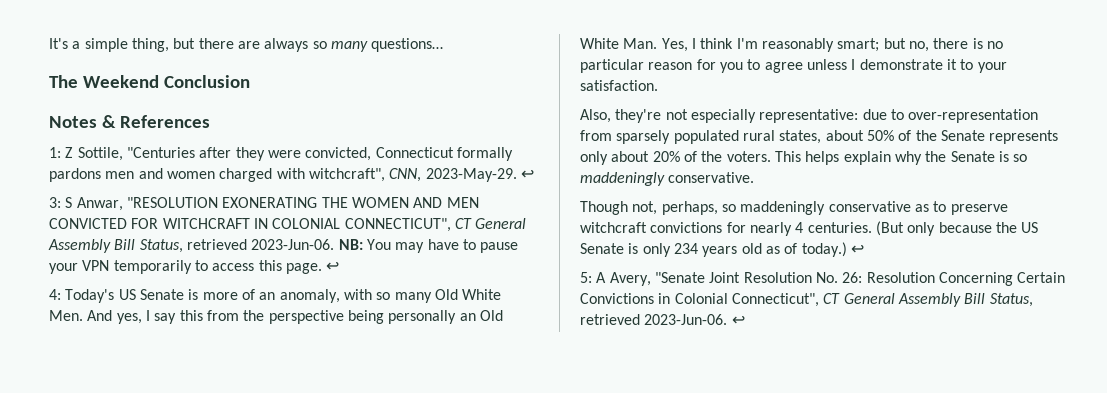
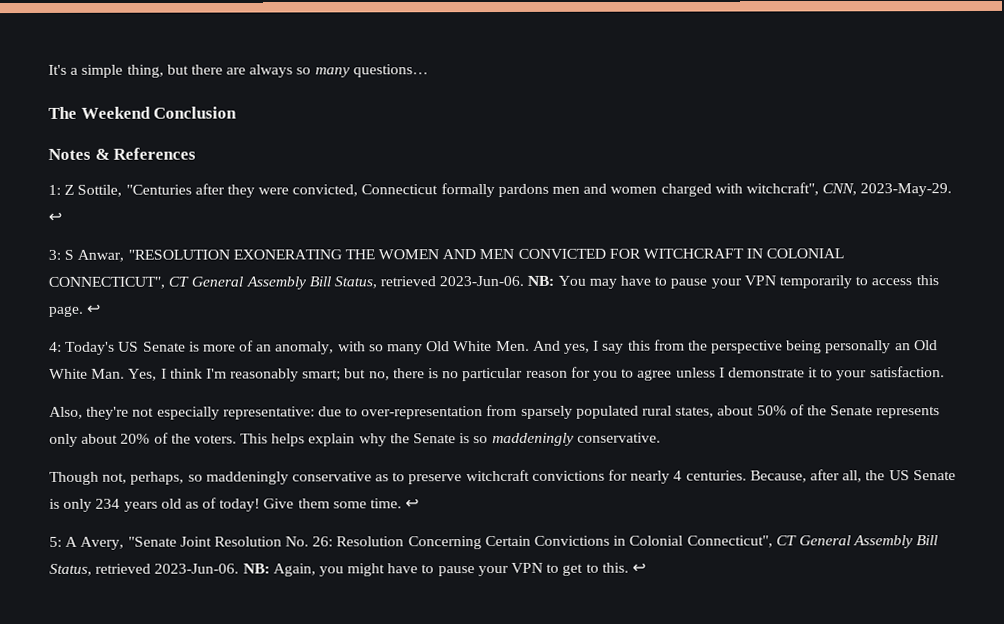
[875,221,992,236] (But only because -> [749,469,863,483] Because, after all,
[801,242,847,257] today.) -> [219,498,403,512] today! Give them some time.
(728, 319) none -> [242,562,629,577] NB: Again, you might have to pause your VPN to get to this.

